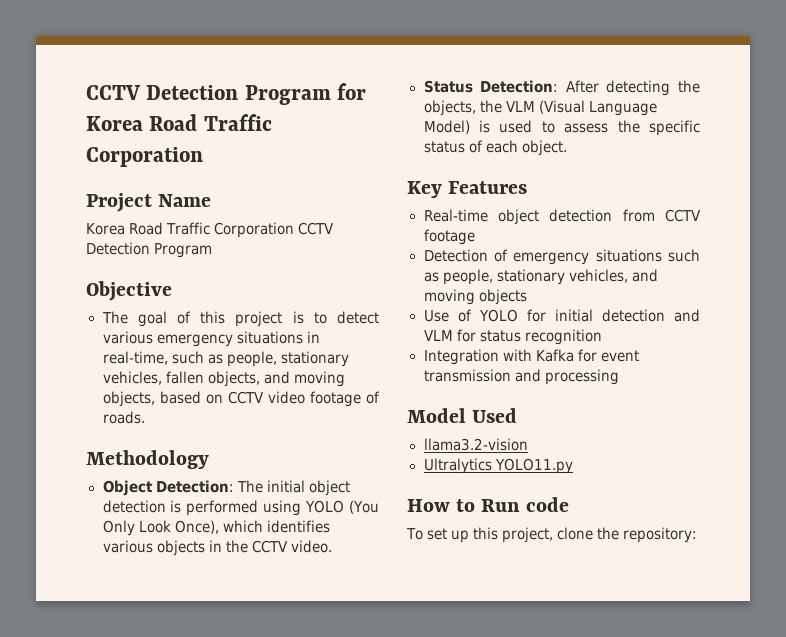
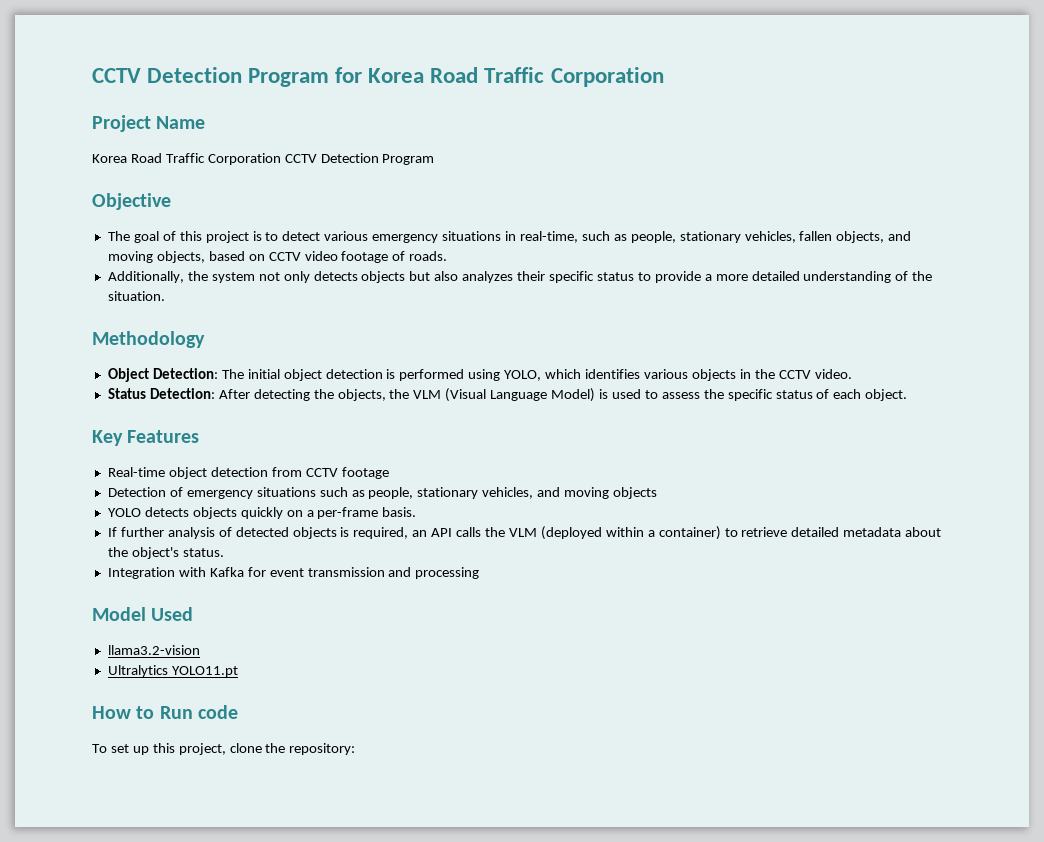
(145, 417) none -> [107,271,933,283] [107,291,165,301] // Additionally, the system not only detects objects but also analyzes their specific status to provide a more detailed understanding of the situation.
[305,500,380,514] [102,520,219,536] YOLO (You Only Look Once), -> [504,370,542,381] YOLO,
[423,309,700,322] [423,329,602,345] Use of YOLO for initial detection and VLM for status recognition -> [107,507,417,519] [107,526,942,540] [107,547,224,559] YOLO detects objects quickly on a per-frame basis. // If further analysis of detected objects is required, an API calls the VLM (deployed within a container) to retrieve detailed metadata about the object's status.
[494,458,573,474] YOLO11.py -> [171,666,238,677] YOLO11.pt

